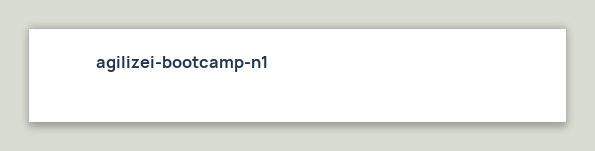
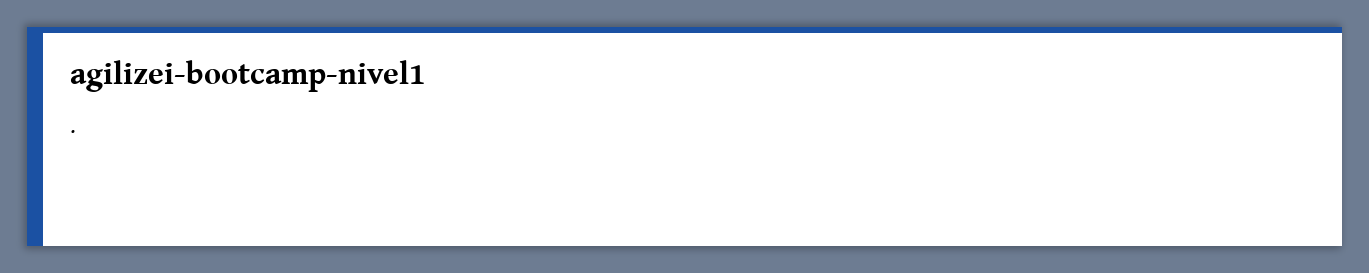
[96,56,268,72] agilizei-bootcamp-n1 -> [70,60,426,92] [70,130,76,133] agilizei-bootcamp-nivel1 // .

